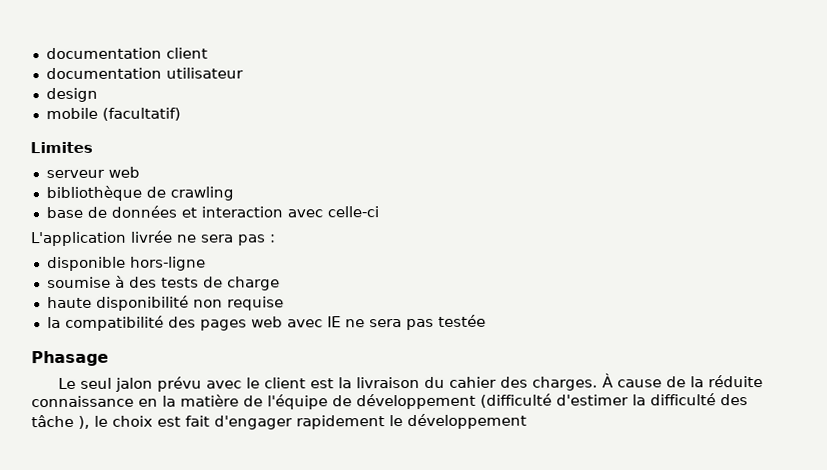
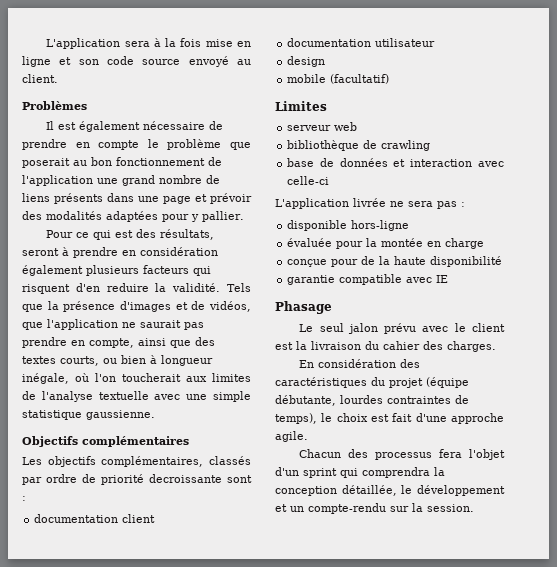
(45, 53) none -> [46,38,252,49] [22,56,251,67] [22,74,58,83] [22,101,87,110] [46,121,224,132] [22,139,251,150] [22,157,222,168] [22,175,220,186] [22,193,252,204] [22,211,244,222] [46,229,215,240] [22,247,218,258] [22,265,211,276] [22,283,252,294] [22,301,251,312] [22,319,204,330] [22,337,215,348] [22,355,213,366] [22,373,251,384] [22,391,252,402] [22,410,155,420] [22,436,189,447] [22,456,251,467] [22,474,252,485] [22,496,26,501] L'application sera à la fois mise en ligne et son code source envoyé au client. // Problèmes // Il est également nécessaire de prendre en compte le problème que poserait au bon fonctionnement de l'application une grand nombre de liens présents dans une page et prévoir des modalités adaptées pour y pallier. // Pour ce qui est des résultats, seront à prendre en considération également plusieurs facteurs qui risquent d'en reduire la validité. Tels que la présence d'images et de vidéos, que l'application ne saurait pas prendre en compte, ainsi que des textes courts, ou bien à longueur inégale, où l'on toucherait aux limites de l'analyse textuelle avec une simple statistique gaussienne. // Objectifs complémentaires // Les objectifs complémentaires, classés par ordre de priorité decroissante sont : //
[46,275,280,291] [46,295,284,311] [46,314,486,331] soumise à des tests de charge // haute disponibilité non requise // la compatibilité des pages web avec IE ne sera pas testée -> [287,238,485,249] [287,256,503,267] [287,274,449,285] évaluée pour la montée en charge // conçue pour de la haute disponibilité // garantie compatible avec IE
[602,373,764,388] [31,393,748,410] [31,413,527,430] À cause de la réduite connaissance en la matière de l'équipe de développement (difficulté d'estimer la difficulté des tâche ), le choix est fait d'engager rapidement le développement -> [299,359,421,368] [275,377,469,388] [275,395,469,406] [275,413,504,424] [275,431,308,442] [299,449,505,460] [275,467,445,478] [275,485,505,496] [275,503,474,514] // En considération des caractéristiques du projet (équipe débutante, lourdes contraintes de temps), le choix est fait d'une approche agile. // Chacun des processus fera l'objet d'un sprint qui comprendra la conception détaillée, le développement et un compte-rendu sur la session.

